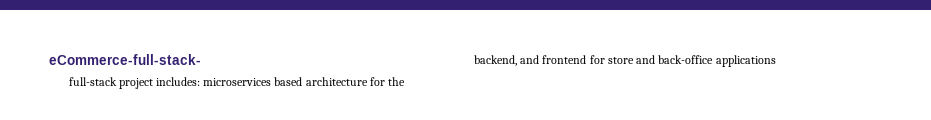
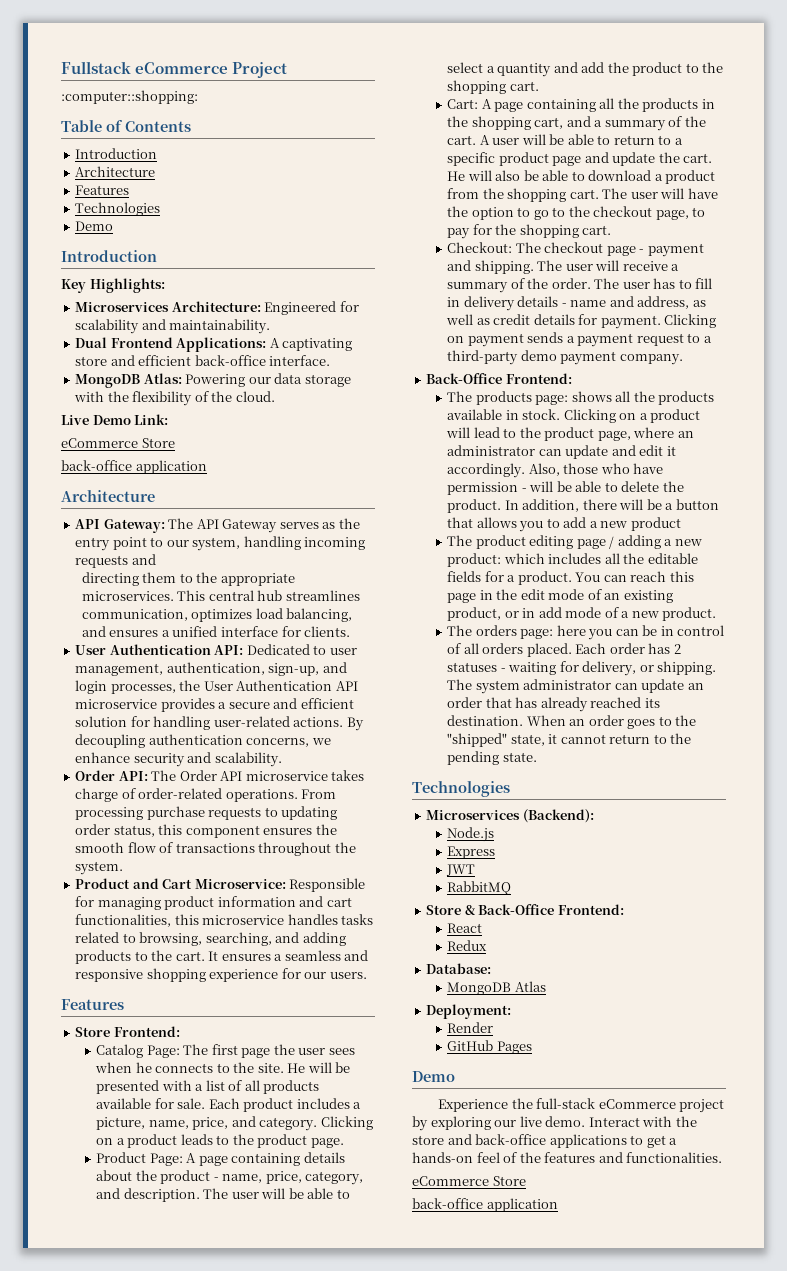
[49,54,201,65] [68,77,406,89] [474,55,776,67] eCommerce-full-stack- // full-stack project includes: microservices based architecture for the backend, and frontend for store and back-office applications -> [61,61,288,78] [61,90,198,104] [61,120,191,132] [75,148,158,159] [75,166,156,177] [75,185,130,195] [75,202,161,216] [75,221,114,231] [61,250,157,262] [61,278,165,293] [75,301,359,315] [75,319,271,334] [75,337,353,352] [75,355,331,366] [75,373,351,388] [74,391,275,406] [61,414,169,425] [61,438,175,448] [61,460,207,474] [61,490,155,502] [75,518,360,533] [75,536,366,551] [75,554,156,568] [81,572,295,586] [81,590,360,601] [81,608,353,622] [81,626,351,637] [75,644,357,655] [75,662,347,676] [75,680,358,694] [75,698,354,712] [75,716,364,731] [75,734,331,748] [75,752,282,767] [75,770,365,781] [75,788,337,802] [75,806,338,820] [75,824,337,838] [75,842,356,856] [75,861,124,875] [75,878,366,892] [75,896,352,910] [75,914,374,927] [75,932,346,946] [75,950,369,964] [75,968,367,982] [61,999,124,1010] [75,1026,180,1037] [96,1044,355,1058] [95,1062,351,1073] [96,1080,320,1094] [96,1098,362,1112] [96,1116,373,1131] [96,1134,344,1148] [96,1152,345,1166] [96,1170,364,1185] [96,1188,350,1202] [447,62,724,77] [447,80,539,94] [447,98,715,112] [447,116,706,131] [447,134,683,145] [447,152,713,166] [447,170,716,184] [447,188,718,202] [447,206,706,220] [447,224,612,239] [447,242,704,257] [447,260,680,274] [447,278,713,293] [447,296,706,311] [446,314,717,329] [447,332,712,347] [447,350,683,365] [426,373,572,384] [447,391,715,405] [447,409,701,423] [446,427,694,441] [447,445,676,459] [447,463,664,478] [447,481,684,495] [447,499,719,513] [447,517,681,532] [447,535,702,549] [447,553,698,567] [447,571,694,585] [447,589,673,603] [447,607,717,621] [447,625,725,640] [447,643,681,657] [447,661,717,676] [447,679,704,694] [447,697,660,712] [447,715,697,729] [447,733,692,747] [447,751,537,765] [412,781,510,797] [426,809,594,823] [447,827,495,842] [447,846,496,859] [446,864,476,876] [447,881,512,895] [426,904,624,915] [447,923,483,933] [447,940,488,951] [426,963,492,974] [447,981,546,995] [426,1004,512,1019] [447,1022,494,1033] [447,1040,532,1054] [412,1071,455,1082] [438,1098,725,1113] [412,1116,697,1131] [412,1134,678,1148] [412,1152,723,1163] [412,1176,526,1186] [412,1198,558,1212] Fullstack eCommerce Project // :computer::shopping: // Table of Contents // Introduction // Architecture // Features // Technologies // Demo // Introduction // Key Highlights: // Microservices Architecture: Engineered for scalability and maintainability. // Dual Frontend Applications: A captivating store and efficient back-office interface. // MongoDB Atlas: Powering our data storage with the flexibility of the cloud. // Live Demo Link: // eCommerce Store // back-office application // Architecture // API Gateway: The API Gateway serves as the entry point to our system, handling incoming requests and // directing them to the appropriate microservices. This central hub streamlines communication, optimizes load balancing, and ensures a unified interface for clients. // User Authentication API: Dedicated to user management, authentication, sign-up, and login processes, the User Authentication API microservice provides a secure and efficient solution for handling user-related actions. By decoupling authentication concerns, we enhance security and scalability. // Order API: The Order API microservice takes charge of order-related operations. From processing purchase requests to updating order status, this component ensures the smooth flow of transactions throughout the system. // Product and Cart Microservice: Responsible for managing product information and cart functionalities, this microservice handles tasks related to browsing, searching, and adding products to the cart. It ensures a seamless and responsive shopping experience for our users. // Features // Store Frontend: // Catalog Page: The first page the user sees when he connects to the site. He will be presented with a list of all products available for sale. Each product includes a picture, name, price, and category. Clicking on a product leads to the product page. // Product Page: A page containing details about the product - name, price, category, and description. The user will be able to select a quantity and add the product to the shopping cart. // Cart: A page containing all the products in the shopping cart, and a summary of the cart. A user will be able to return to a specific product page and update the cart. He will also be able to download a product from the shopping cart. The user will have the option to go to the checkout page, to pay for the shopping cart. // Checkout: The checkout page - payment and shipping. The user will receive a summary of the order. The user has to fill in delivery details - name and address, as well as credit details for payment. Clicking on payment sends a payment request to a third-party demo payment company. // Back-Office Frontend: // The products page: shows all the products available in stock. Clicking on a product will lead to the product page, where an administrator can update and edit it accordingly. Also, those who have permission - will be able to delete the product. In addition, there will be a button that allows you to add a new product // The product editing page / adding a new product: which includes all the editable fields for a product. You can reach this page in the edit mode of an existing product, or in add mode of a new product. // The orders page: here you can be in control of all orders placed. Each order has 2 statuses - waiting for delivery, or shipping. The system administrator can update an order that has already reached its destination. When an order goes to the "shipped" state, it cannot return to the pending state. // Technologies // Microservices (Backend): // Node.js // Express // JWT // RabbitMQ // Store & Back-Office Frontend: // React // Redux // Database: // MongoDB Atlas // Deployment: // Render // GitHub Pages // Demo // Experience the full-stack eCommerce project by exploring our live demo. Interact with the store and back-office applications to get a hands-on feel of the features and functionalities. // eCommerce Store // back-office application

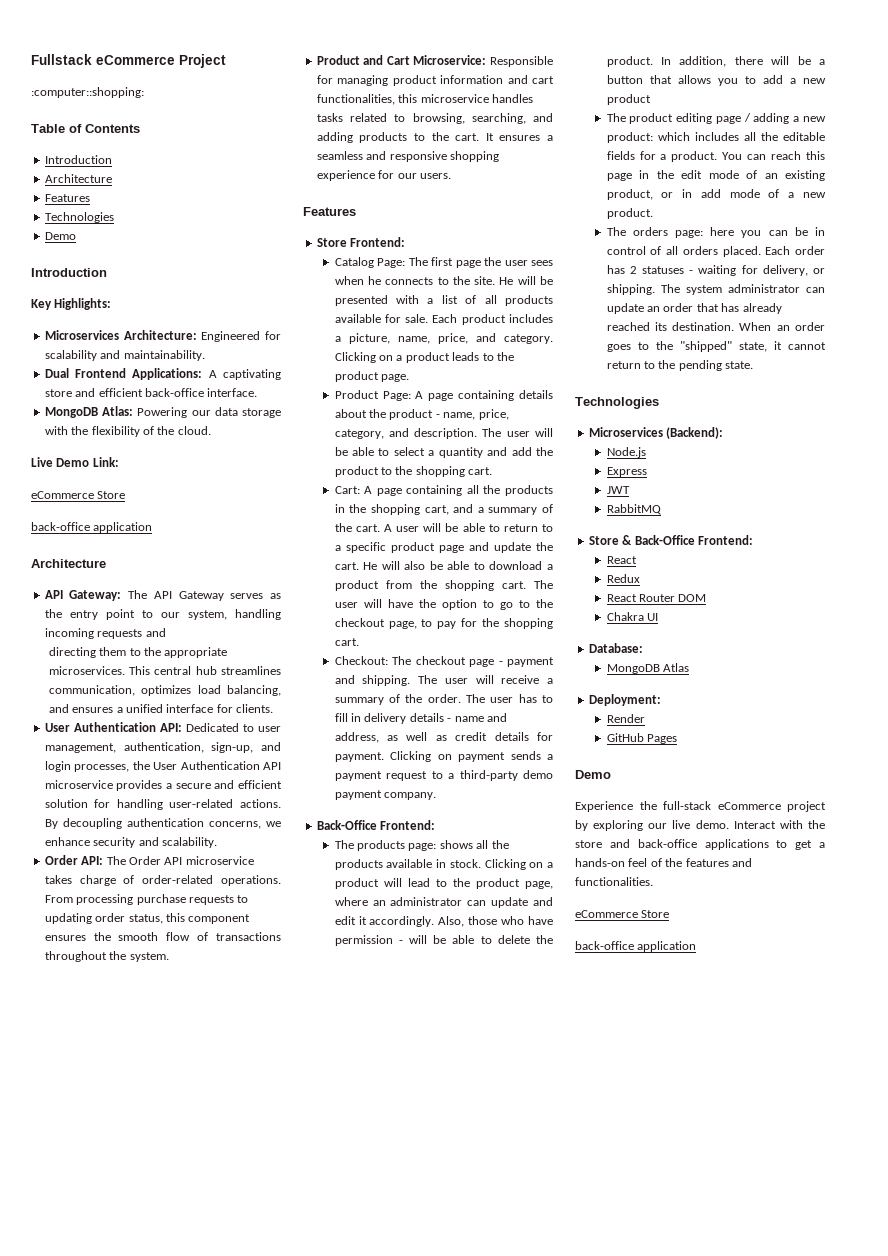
(488, 945) none -> [606,594,707,602] [606,612,658,621] // React Router DOM // Chakra UI

